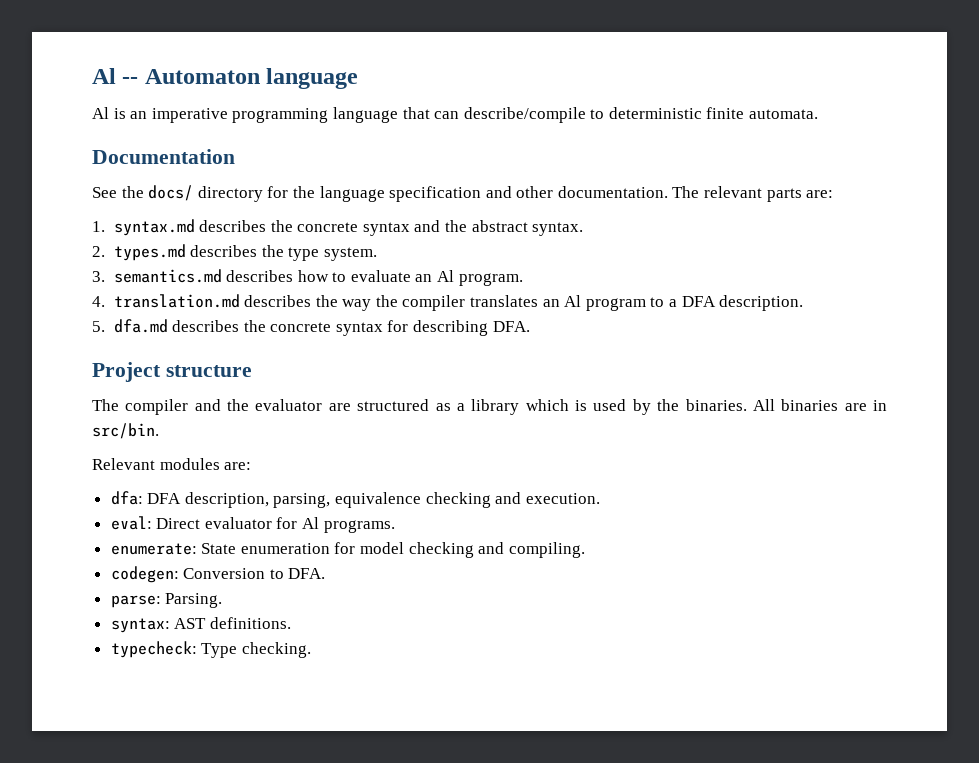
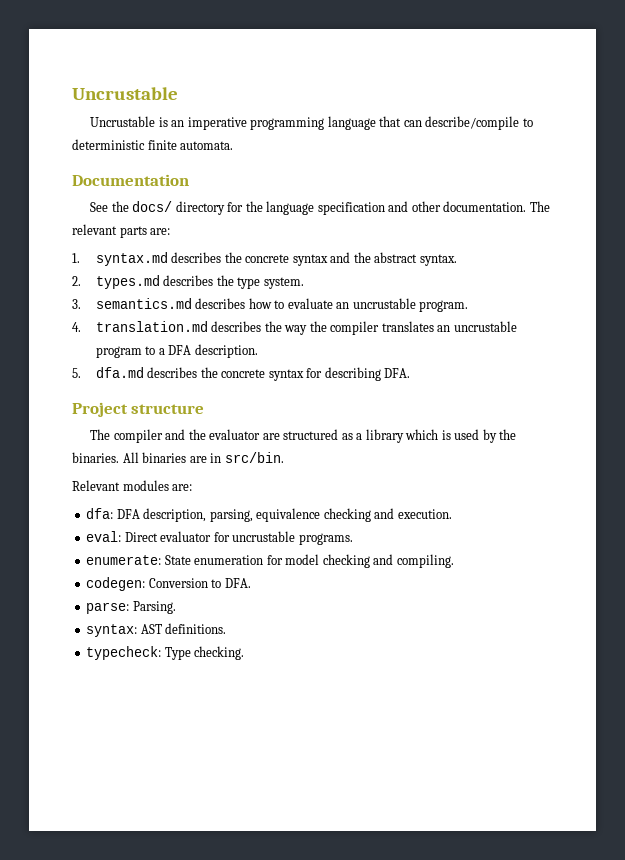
[92,68,359,89] [92,107,109,119] Al -- Automaton language // Al -> [72,87,178,100] [90,116,156,127] Uncrustable // Uncrustable
[437,270,455,282] Al -> [352,298,416,309] uncrustable
[564,295,582,307] Al -> [453,321,517,332] uncrustable
[302,517,320,529] Al -> [232,531,296,542] uncrustable

